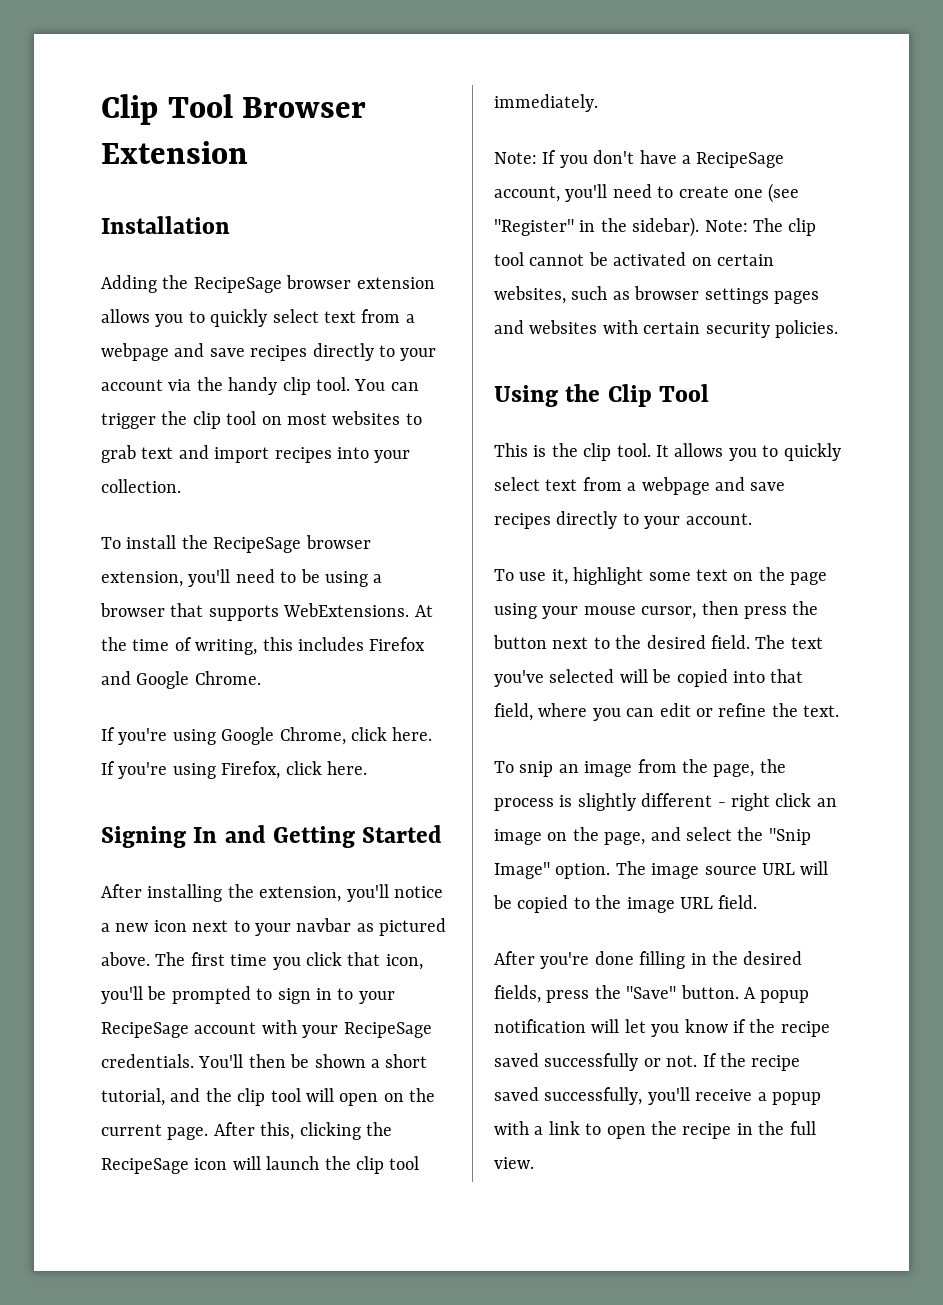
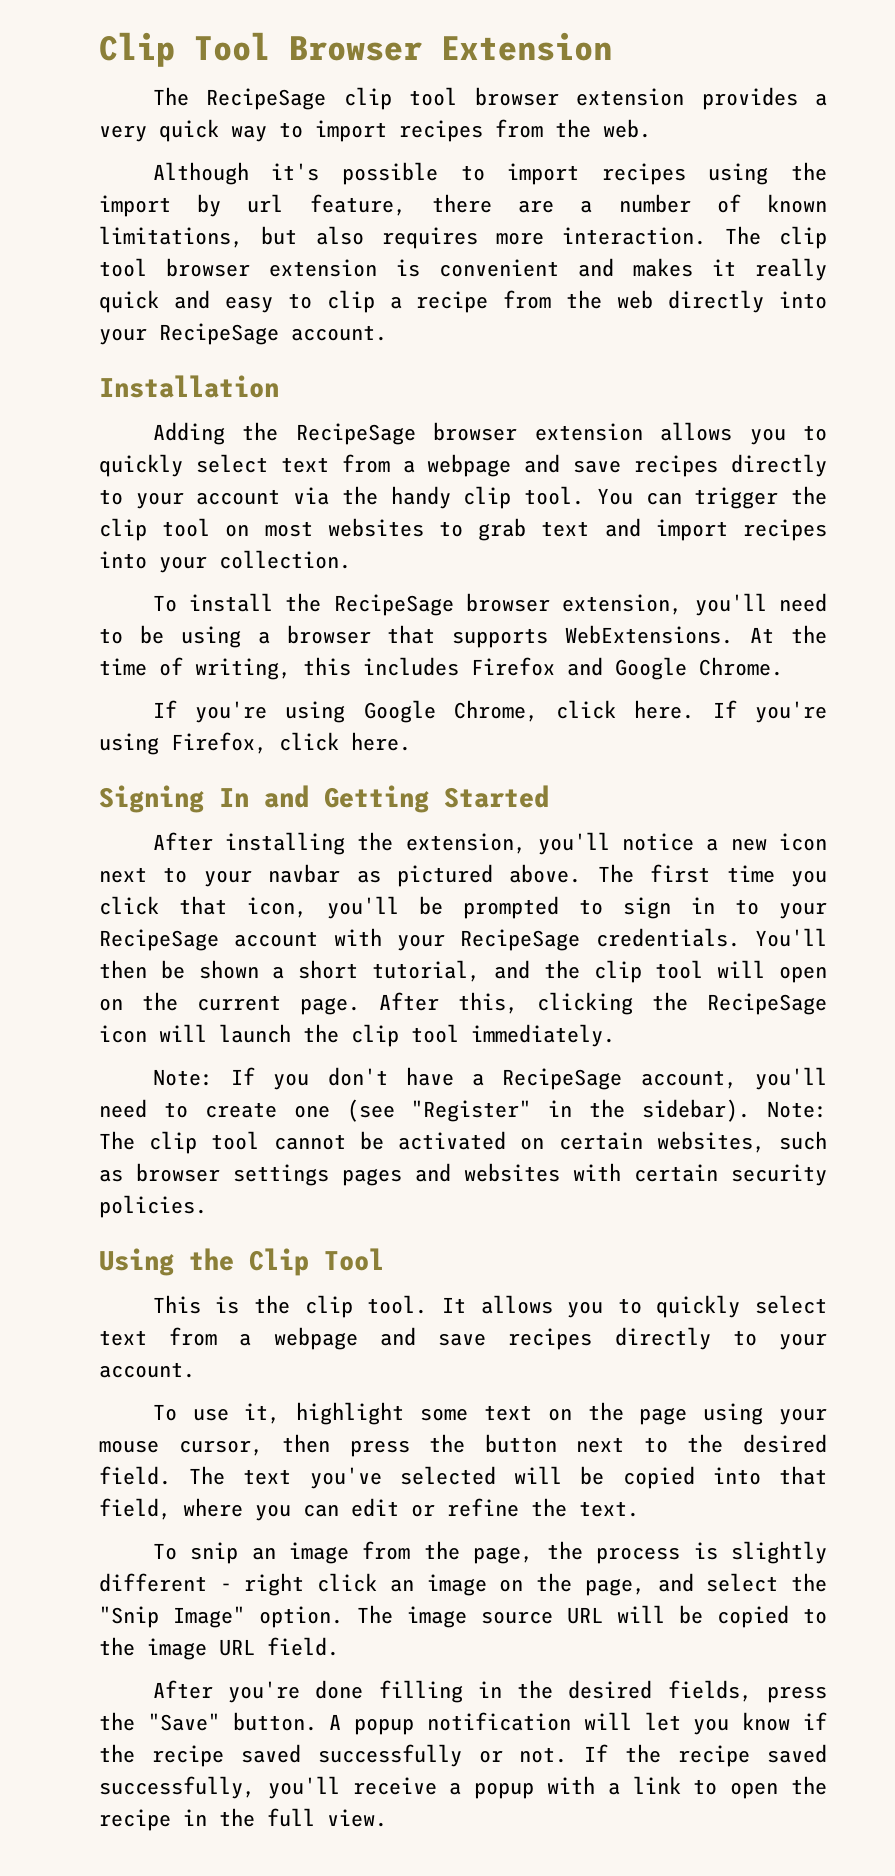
(248, 152) none -> [152,87,827,110] [99,119,651,142] [152,162,827,185] [99,194,827,217] [99,226,827,249] [99,258,827,281] [99,290,827,313] [99,323,387,345] // The RecipeSage clip tool browser extension provides a very quick way to import recipes from the web. // Although it's possible to import recipes using the import by url feature, there are a number of known limitations, but also requires more interaction. The clip tool browser extension is convenient and makes it really quick and easy to clip a recipe from the web directly into your RecipeSage account.

